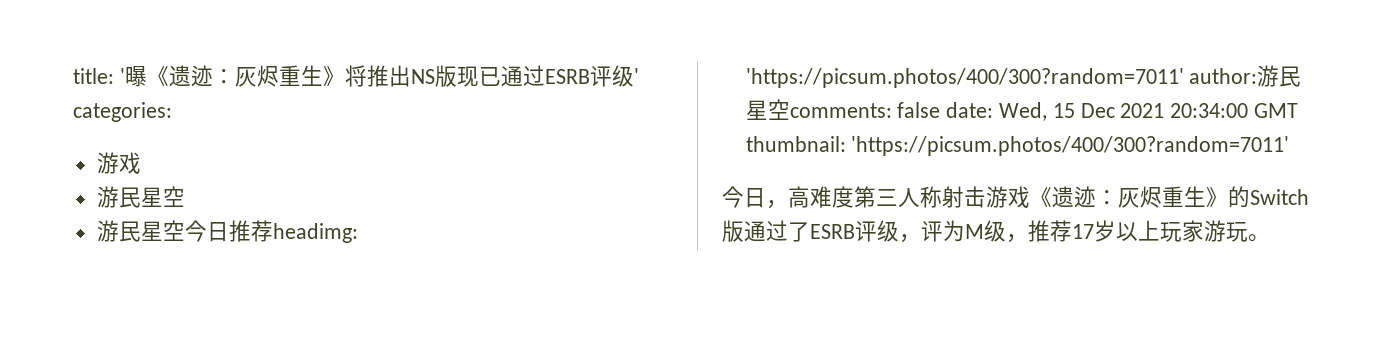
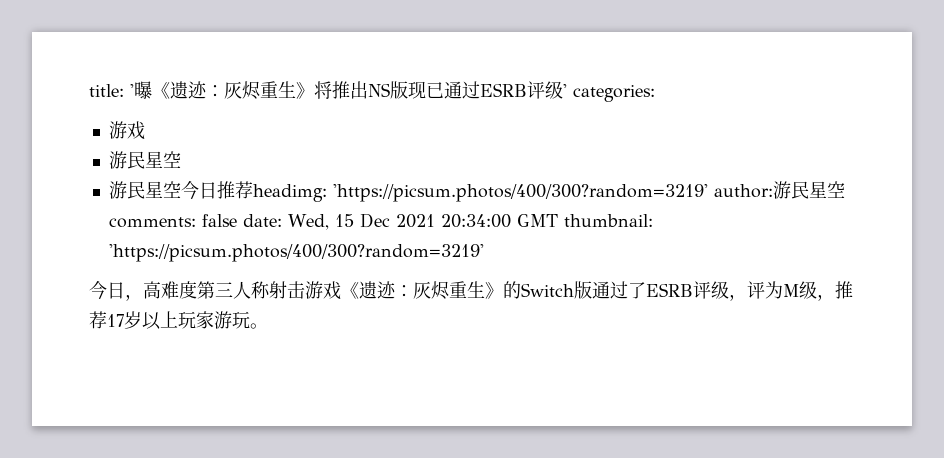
[745,68,1184,88] 'https://picsum.photos/400/300?random=7011' -> [332,184,708,202] 'https://picsum.photos/400/300?random=3219'
[851,136,1290,156] 'https://picsum.photos/400/300?random=7011' -> [108,244,484,262] 'https://picsum.photos/400/300?random=3219'

